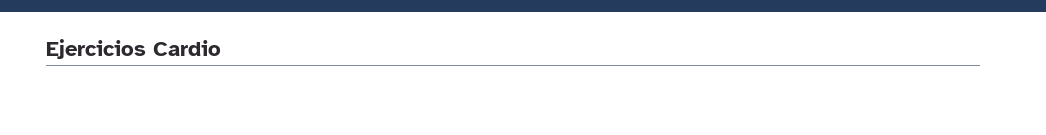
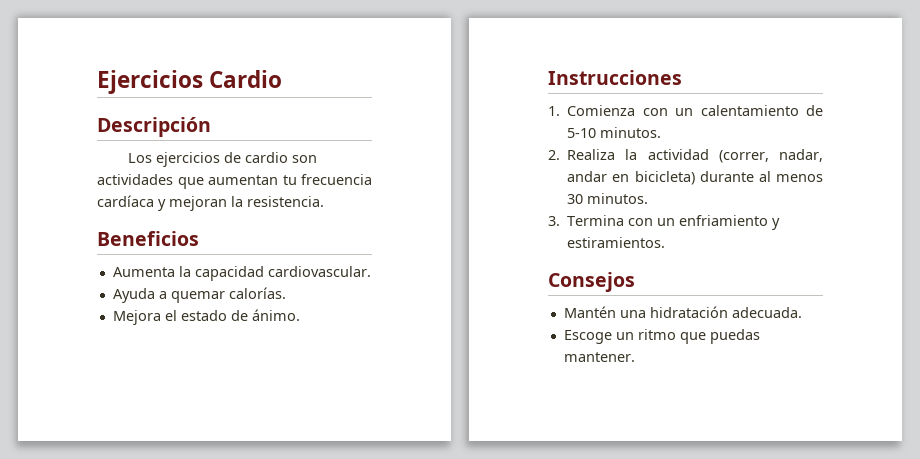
(221, 48) none -> [97,117,211,137] [128,152,318,167] [97,174,372,189] [97,195,324,211] [97,231,199,246] [112,266,371,281] [112,287,286,303] [112,309,300,325] [548,70,682,85] [548,105,823,116] [567,127,662,138] [548,149,823,163] [567,171,823,185] [567,193,649,204] [548,215,781,230] [567,237,666,248] [548,272,635,292] [563,306,802,318] [563,329,760,344] [563,352,635,362] // Descripción // Los ejercicios de cardio son actividades que aumentan tu frecuencia cardíaca y mejoran la resistencia. // Beneficios // Aumenta la capacidad cardiovascular. // Ayuda a quemar calorías. // Mejora el estado de ánimo. // Instrucciones // 1. Comienza con un calentamiento de 5-10 minutos. // 2. Realiza la actividad (correr, nadar, andar en bicicleta) durante al menos 30 minutos. // 3. Termina con un enfriamiento y estiramientos. // Consejos // Mantén una hidratación adecuada. // Escoge un ritmo que puedas mantener.

